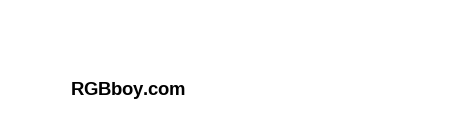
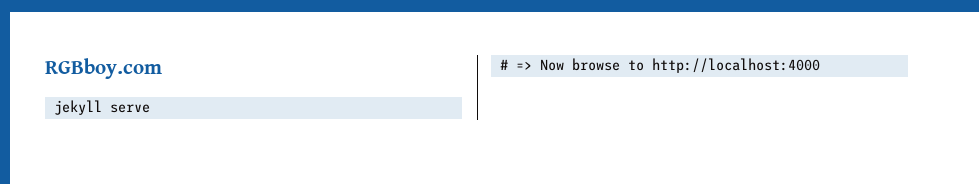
(185, 90) none -> [53,100,150,115] [499,58,820,73] // jekyll serve // # => Now browse to http://localhost:4000

